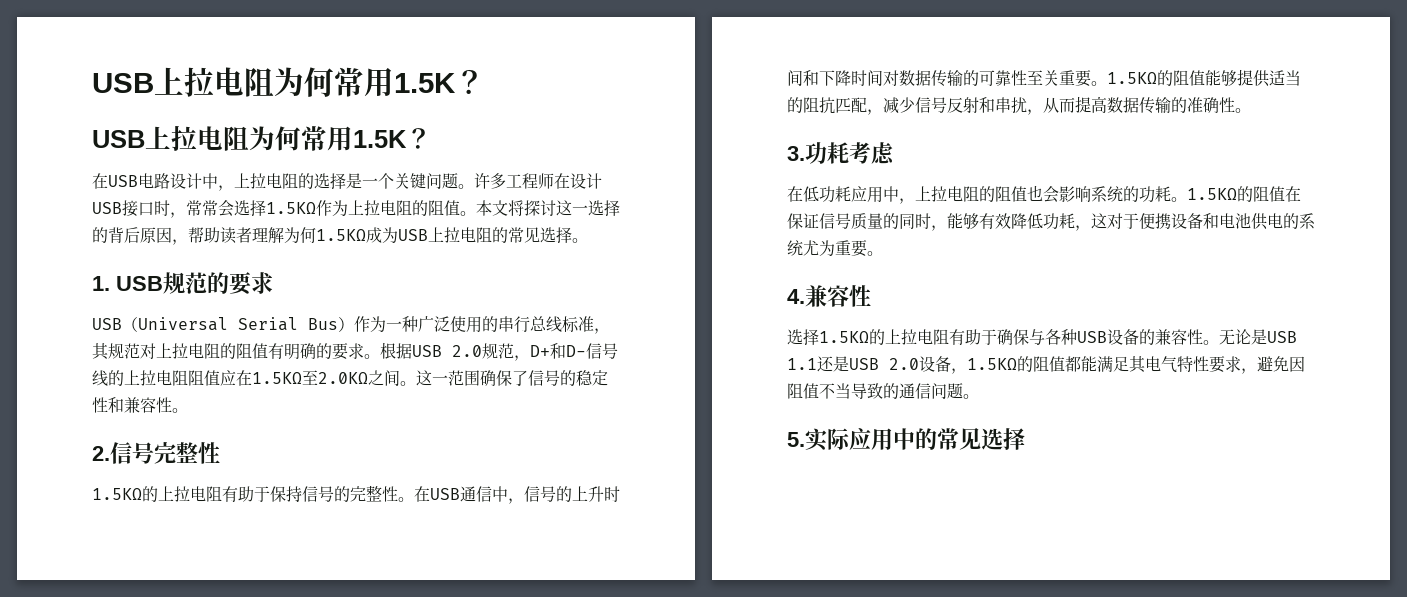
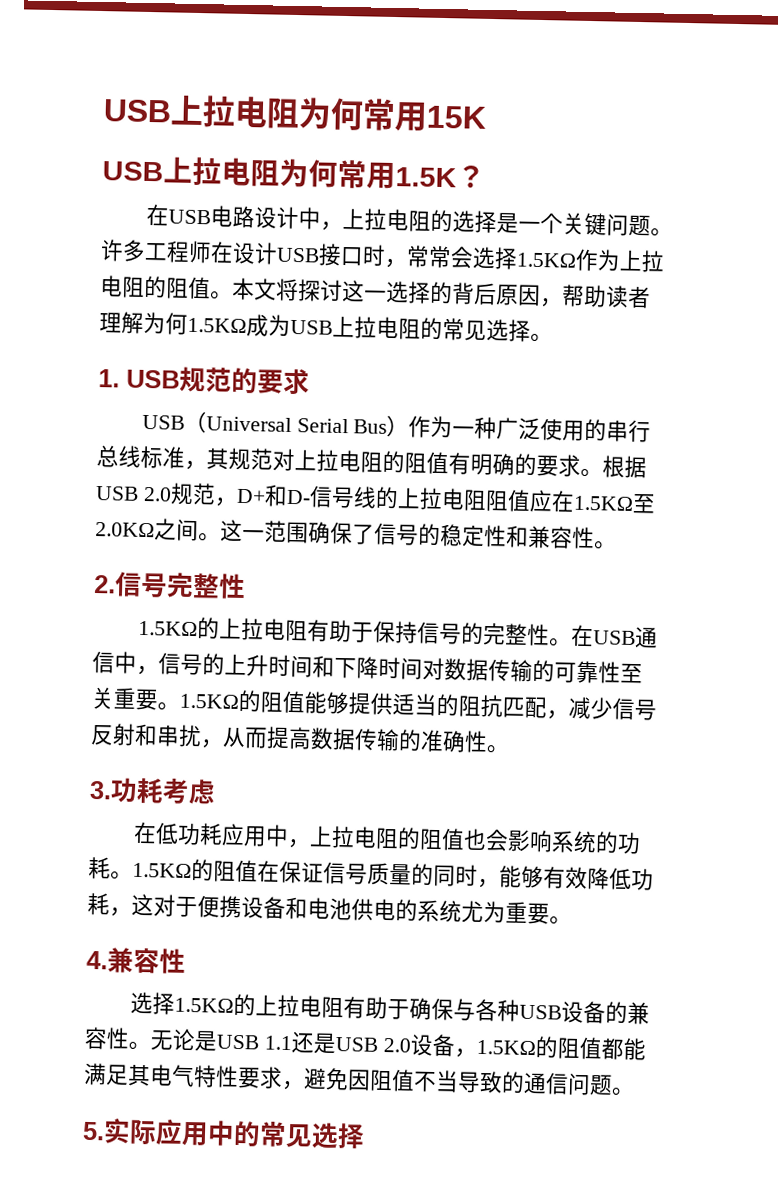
[92,67,485,97] USB上拉电阻为何常用1.5K？ -> [103,94,487,132] USB上拉电阻为何常用15K

